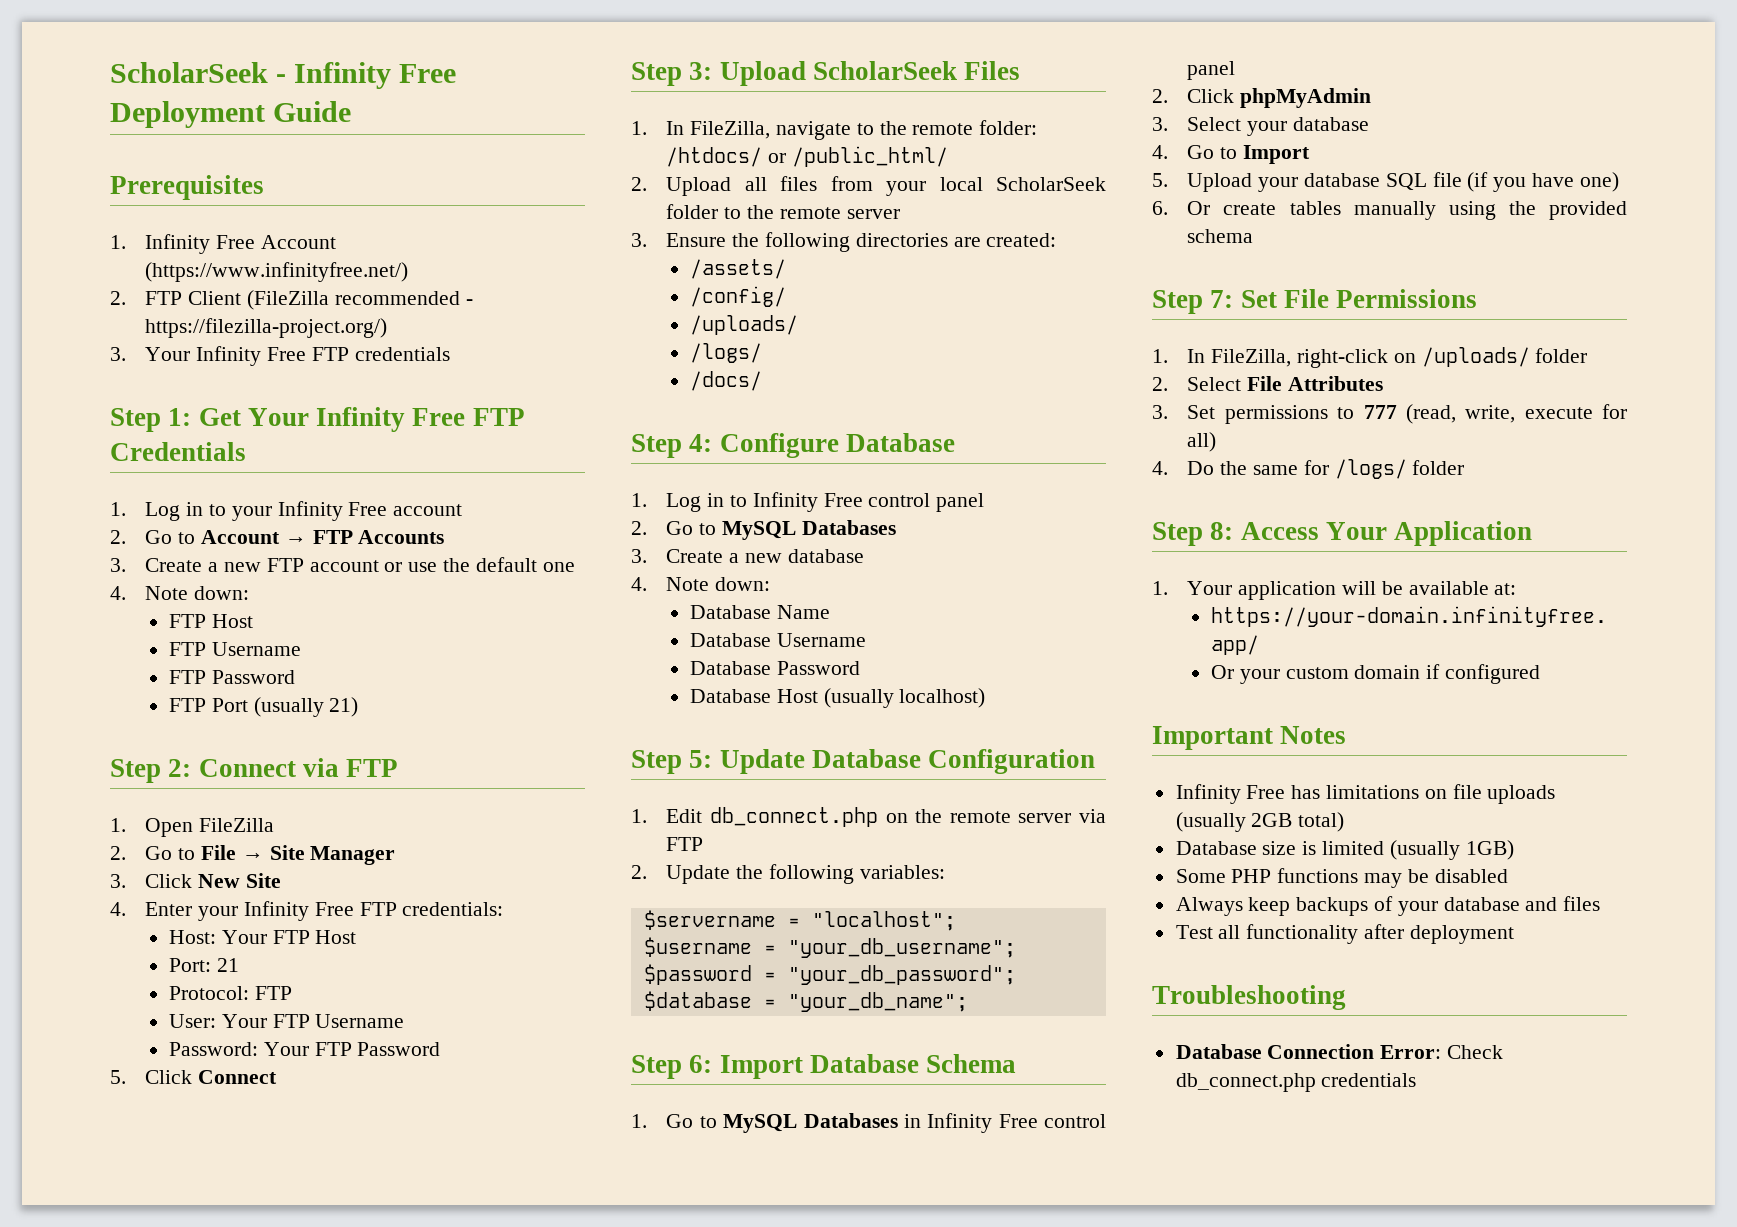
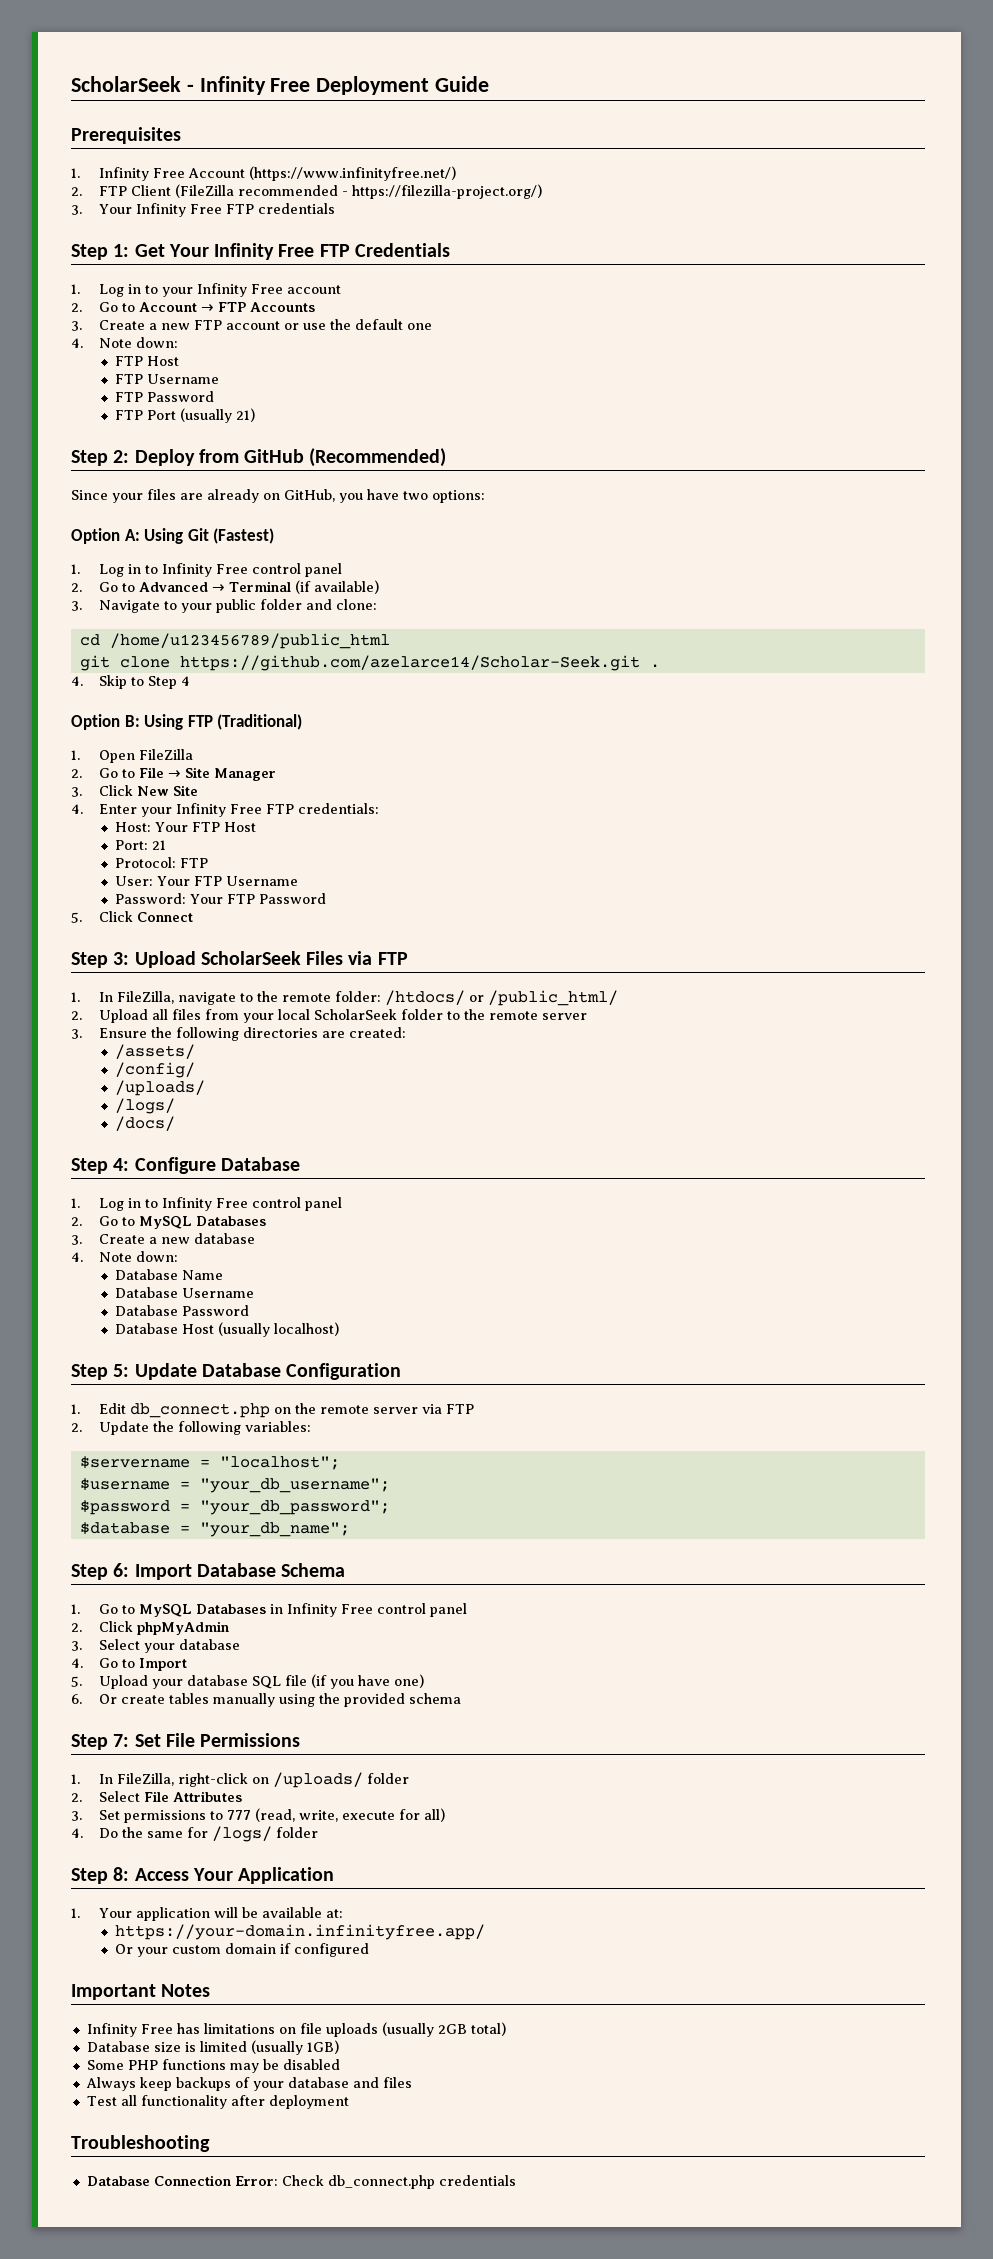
[198,758,399,777] Connect via FTP -> [134,448,447,467] [71,489,485,503] [71,528,275,544] [71,563,342,577] [71,580,379,594] [71,599,377,613] [79,633,390,649] [79,655,660,671] [71,675,190,689] [71,714,303,730] Deploy from GitHub (Recommended) // Since your files are already on GitHub, you have two options: // Option A: Using Git (Fastest) // 1. Log in to Infinity Free control panel // 2. Go to Advanced → Terminal (if available) // 3. Navigate to your public folder and clone: // cd /home/u123456789/public_html // git clone https://github.com/azelarce14/Scholar-Seek.git . // 4. Skip to Step 4 // Option B: Using FTP (Traditional)
(1021, 70) none -> [348,951,408,965] via FTP

